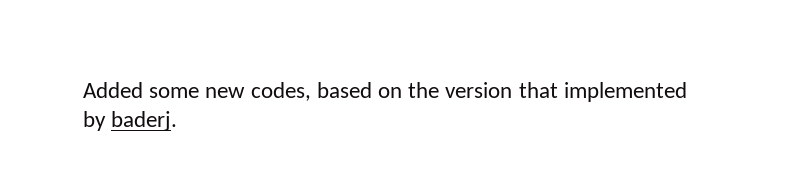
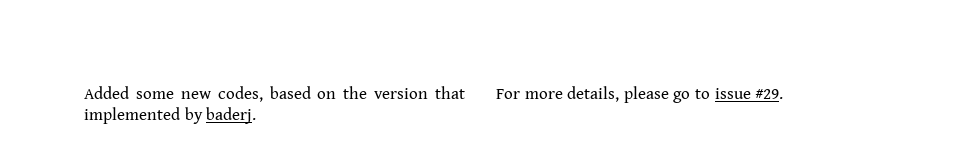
(178, 121) none -> [496,86,784,103] // For more details, please go to issue #29.

